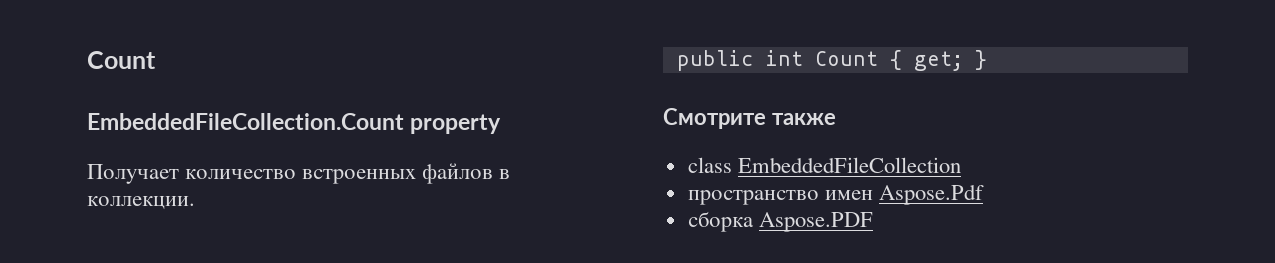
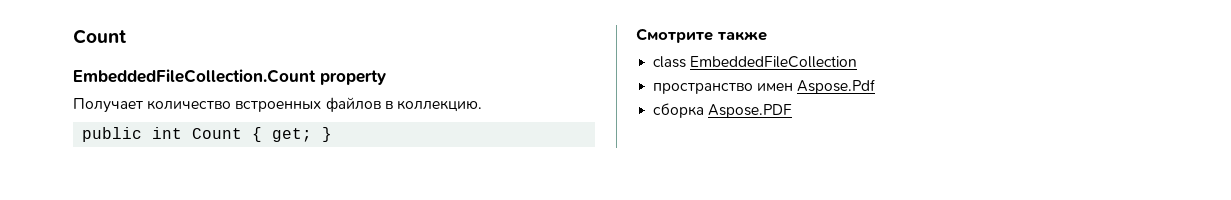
[87,196,195,210] коллекции. -> [396,100,482,112] коллекцию.

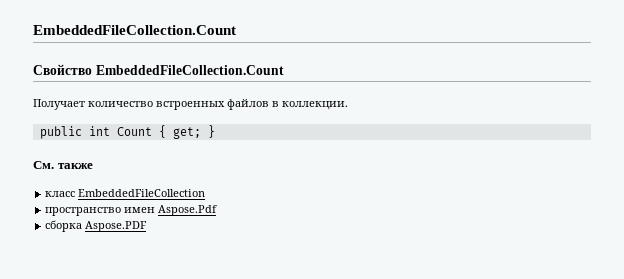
[73,29,126,44] [73,69,386,85] Count // EmbeddedFileCollection.Count property -> [33,25,236,35] [33,64,284,75] EmbeddedFileCollection.Count // Свойство EmbeddedFileCollection.Count
[396,100,482,112] коллекцию. -> [282,101,348,110] коллекции.
[636,28,713,43] Смотрите -> [33,161,54,169] См.
[653,56,687,68] class -> [45,191,76,197] класс

